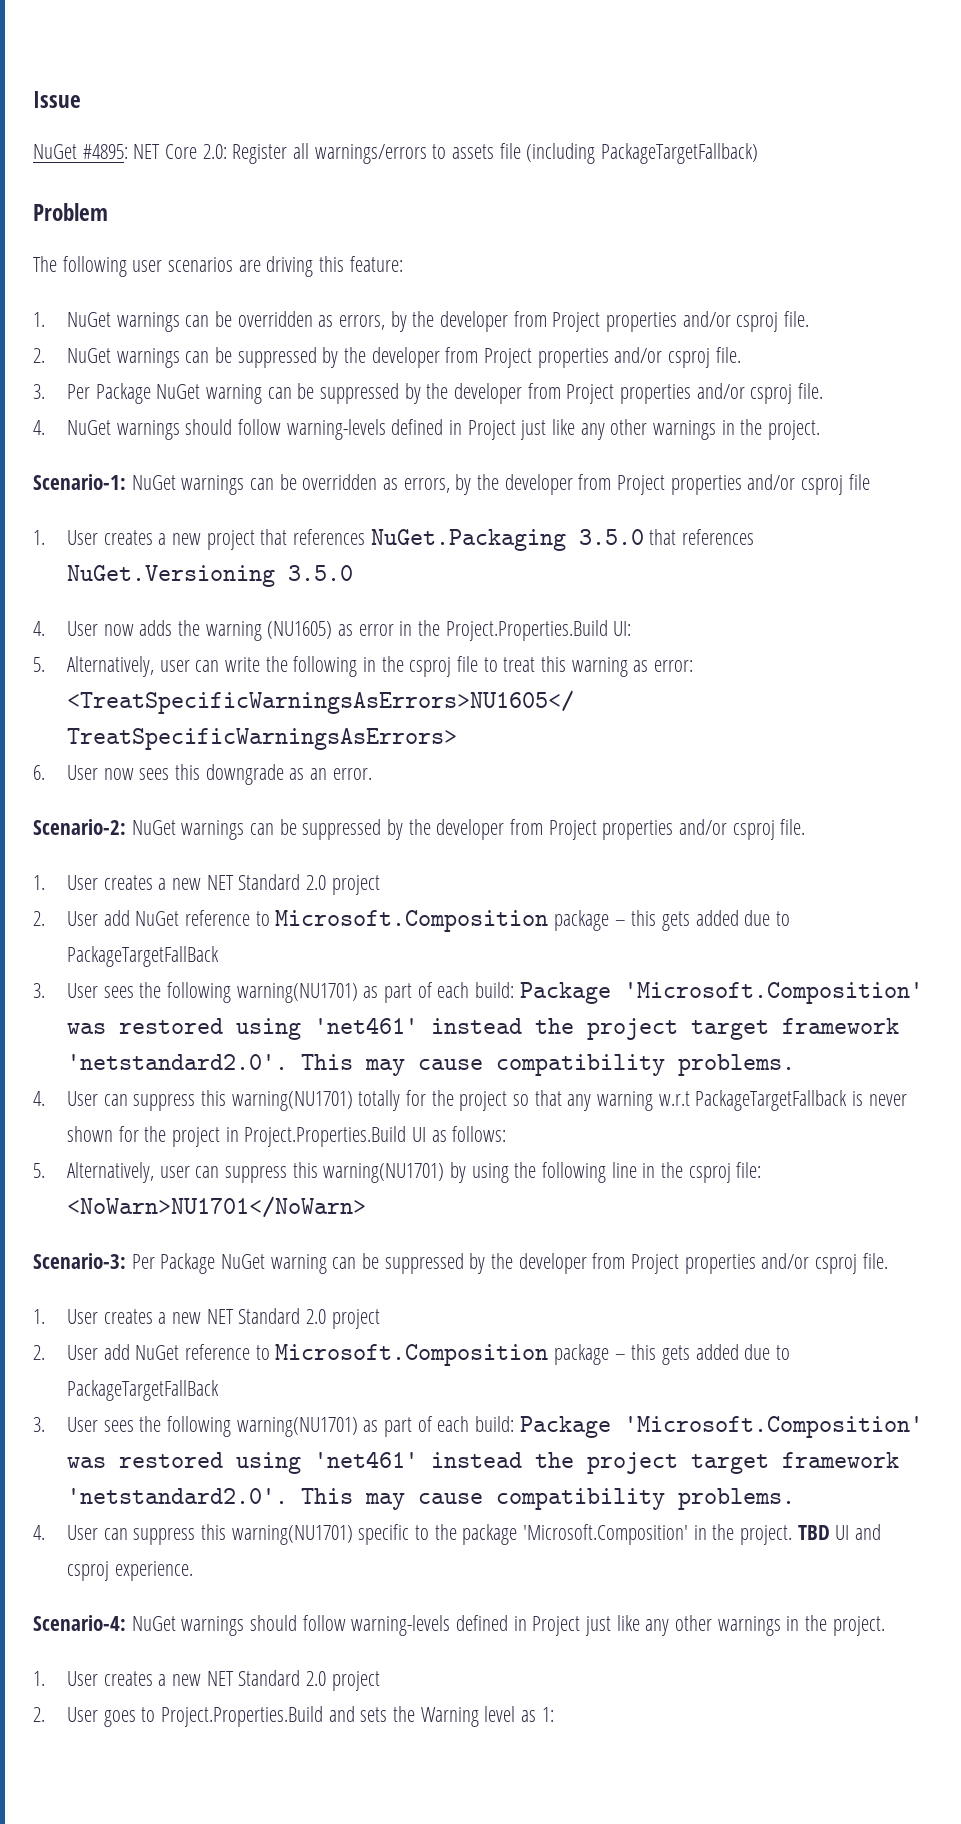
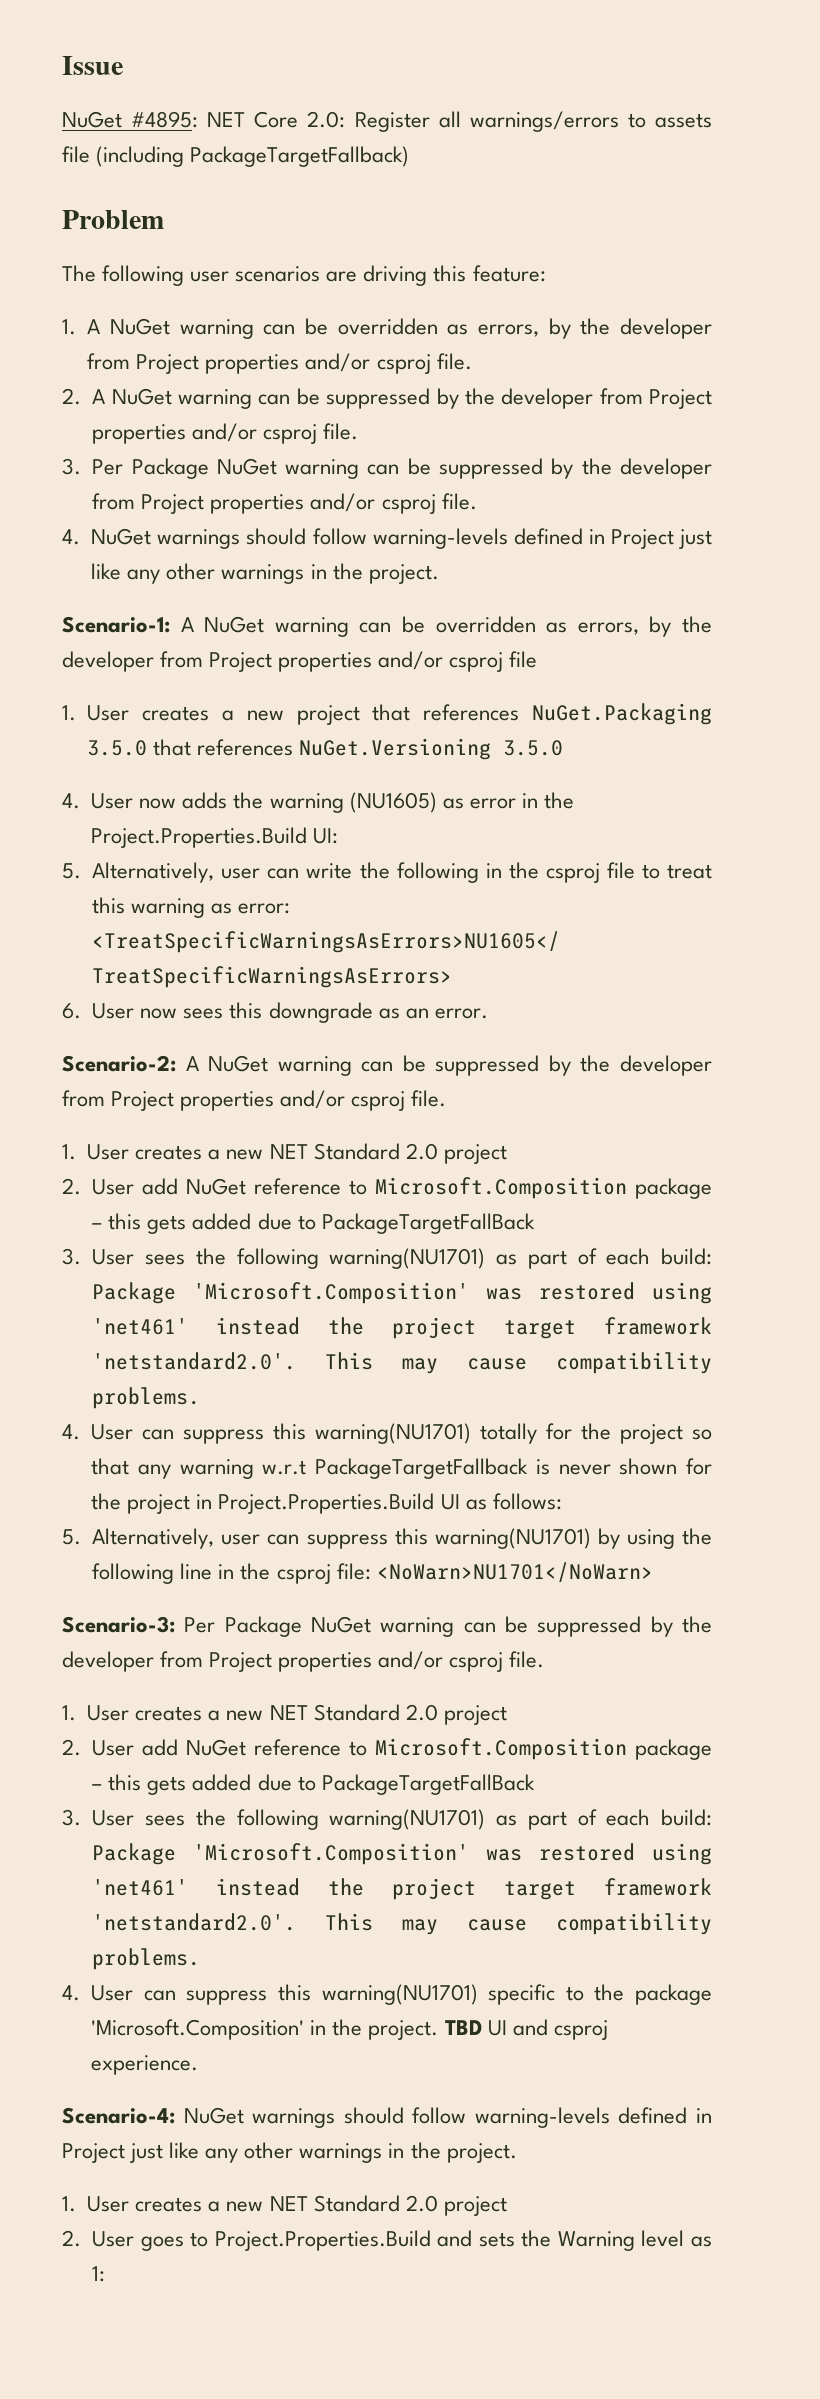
[66,312,180,332] NuGet warnings -> [87,318,254,339] A NuGet warning
[66,348,180,368] NuGet warnings -> [92,388,252,409] A NuGet warning
[131,475,245,495] NuGet warnings -> [180,616,349,637] A NuGet warning
[131,820,245,840] NuGet warnings -> [185,1055,352,1076] A NuGet warning

